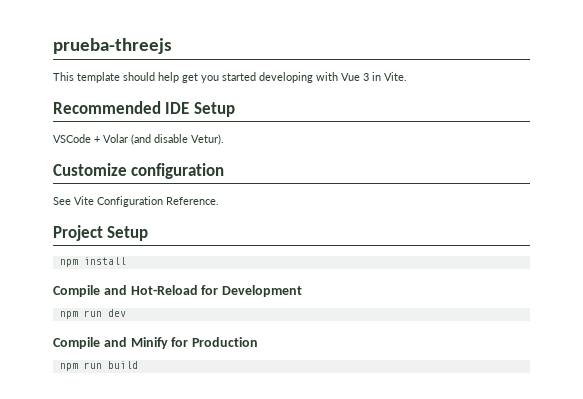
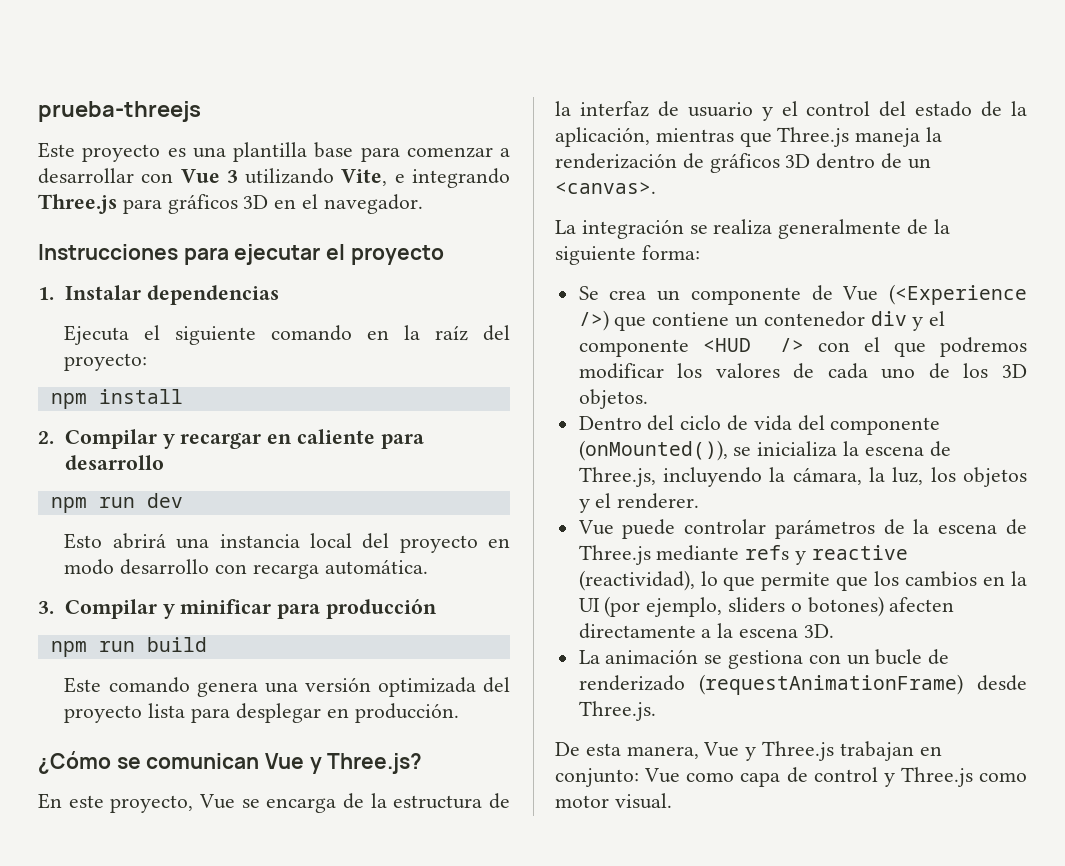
[53,72,407,83] [53,101,235,117] [53,134,224,145] [53,163,225,179] [53,196,219,207] [53,225,149,241] [59,257,126,267] [53,285,303,297] [59,309,126,319] [53,337,259,349] [59,361,138,371] This template should help get you started developing with Vue 3 in Vite. // Recommended IDE Setup // VSCode + Volar (and disable Vetur). // Customize configuration // See Vite Configuration Reference. // Project Setup // npm install // Compile and Hot-Reload for Development // npm run dev // Compile and Minify for Production // npm run build -> [38,142,510,162] [38,168,510,188] [38,194,423,214] [38,244,444,265] [38,285,279,305] [64,325,510,345] [64,353,148,371] [50,389,183,409] [38,429,424,449] [64,455,164,470] [50,493,183,513] [64,533,511,553] [64,559,428,579] [38,599,437,619] [50,637,207,657] [64,677,510,697] [64,703,459,723] [38,751,423,774] [38,793,511,813] [555,101,1027,121] [555,127,943,147] [555,153,931,173] [555,182,656,194] [555,219,950,239] [555,245,700,265] [578,284,1027,305] [578,310,946,331] [578,337,1027,357] [578,363,1027,379] [578,389,648,409] [578,415,941,435] [578,440,951,461] [578,467,1027,487] [578,493,700,513] [577,519,1027,539] [578,545,908,565] [578,570,1027,591] [578,596,955,617] [578,623,834,639] [578,649,950,669] [578,674,1027,695] [578,701,656,721] [555,741,942,761] [555,767,1027,787] [555,793,672,809] Este proyecto es una plantilla base para comenzar a desarrollar con Vue 3 utilizando Vite, e integrando Three.js para gráficos 3D en el navegador. // Instrucciones para ejecutar el proyecto // 1. Instalar dependencias // Ejecuta el siguiente comando en la raíz del proyecto: // npm install // 2. Compilar y recargar en caliente para desarrollo // npm run dev // Esto abrirá una instancia local del proyecto en modo desarrollo con recarga automática. // 3. Compilar y minificar para producción // npm run build // Este comando genera una versión optimizada del proyecto lista para desplegar en producción. // ¿Cómo se comunican Vue y Three.js? // En este proyecto, Vue se encarga de la estructura de la interfaz de usuario y el control del estado de la aplicación, mientras que Three.js maneja la renderización de gráficos 3D dentro de un <canvas>. // La integración se realiza generalmente de la siguiente forma: // Se crea un componente de Vue (<Experience />) que contiene un contenedor div y el componente <HUD /> con el que podremos modificar los valores de cada uno de los 3D objetos. // Dentro del ciclo de vida del componente (onMounted()), se inicializa la escena de Three.js, incluyendo la cámara, la luz, los objetos y el renderer. // Vue puede controlar parámetros de la escena de Three.js mediante refs y reactive (reactividad), lo que permite que los cambios en la UI (por ejemplo, sliders o botones) afecten directamente a la escena 3D. // La animación se gestiona con un bucle de renderizado (requestAnimationFrame) desde Three.js. // De esta manera, Vue y Three.js trabajan en conjunto: Vue como capa de control y Three.js como motor visual.

